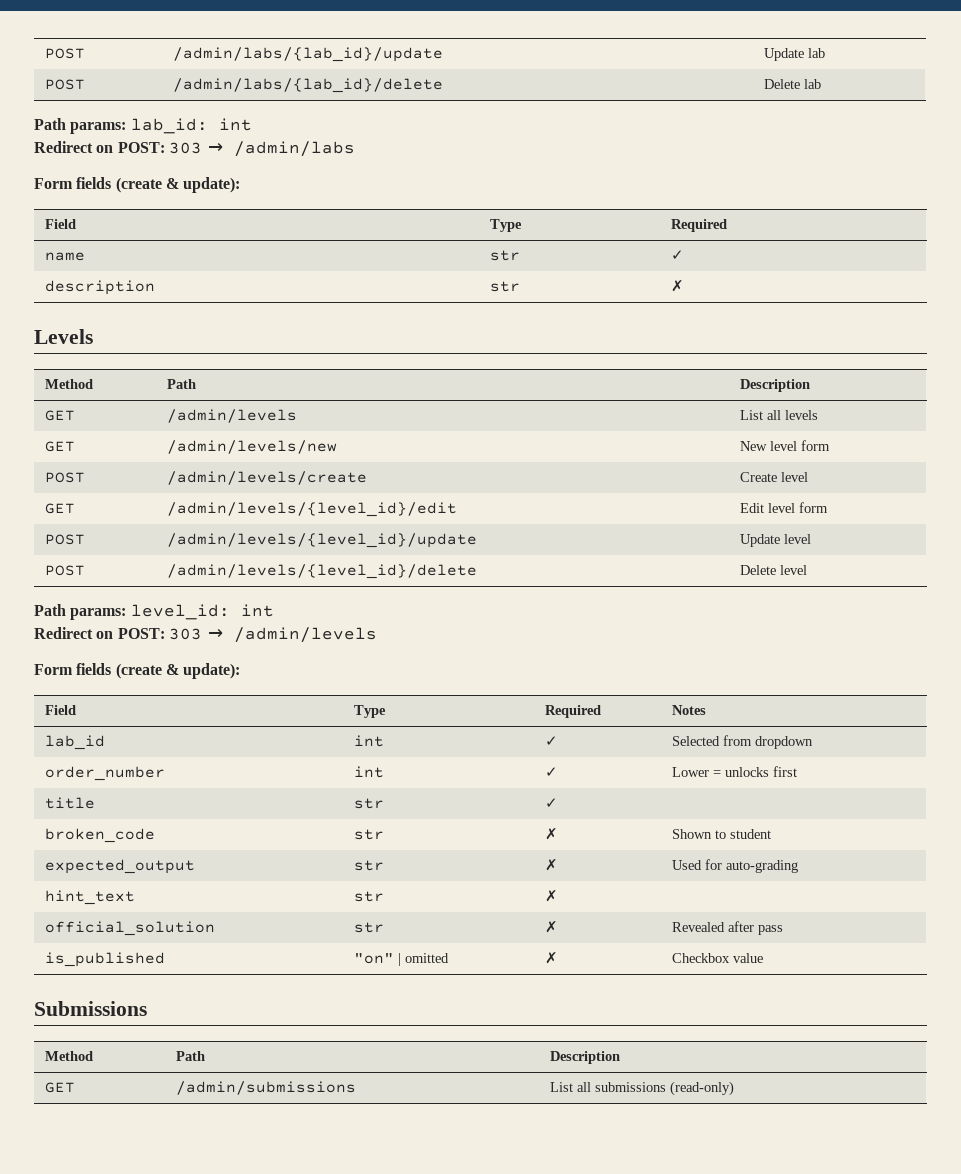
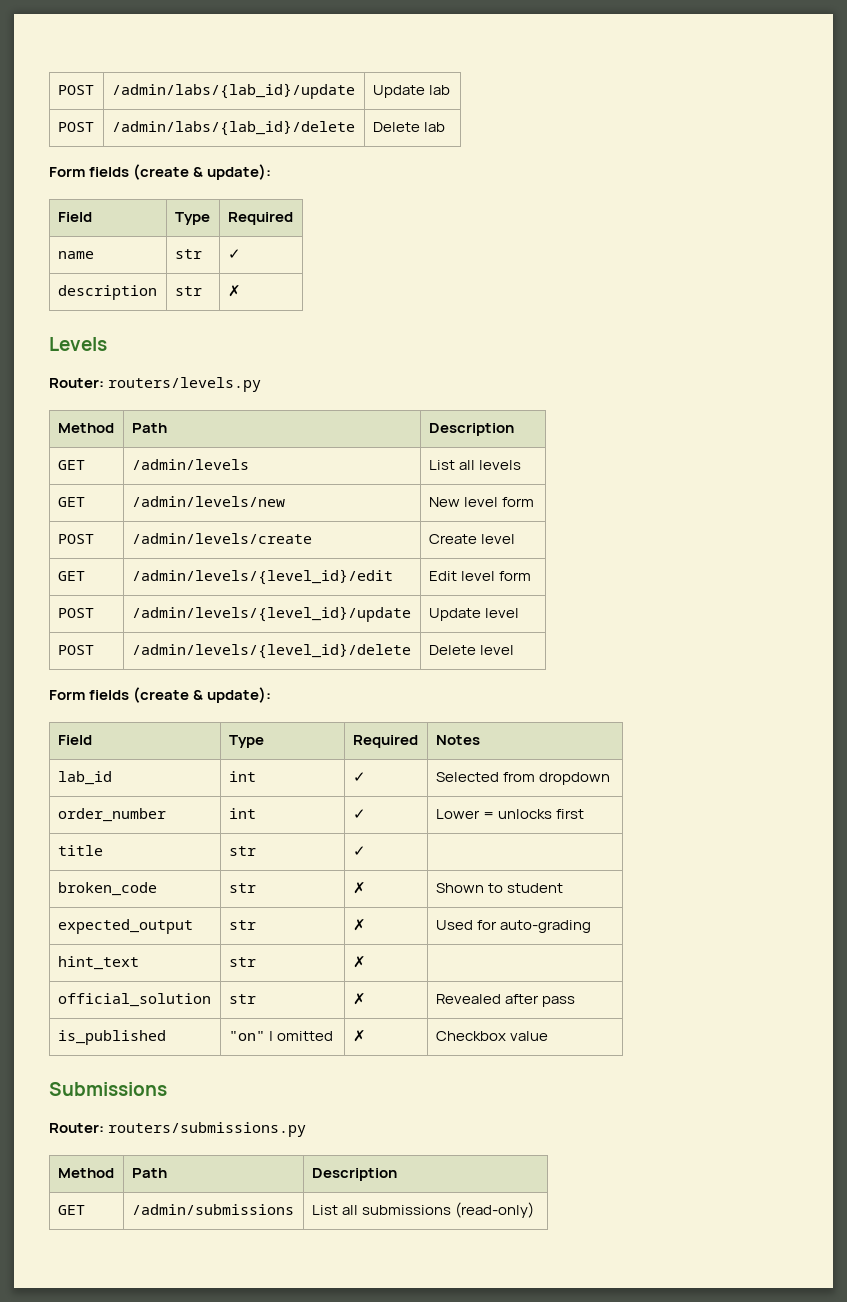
[34,118,252,134] [34,141,355,157] // Path params: lab_id: int // Redirect on POST: 303 → /admin/labs -> (445, 127) none
(93, 336) none -> [49,377,262,392] // Router: routers/levels.py
[34,604,274,620] [34,627,377,643] // Path params: level_id: int // Redirect on POST: 303 → /admin/levels -> (514, 650) none
(147, 1008) none -> [49,1122,307,1137] // Router: routers/submissions.py

